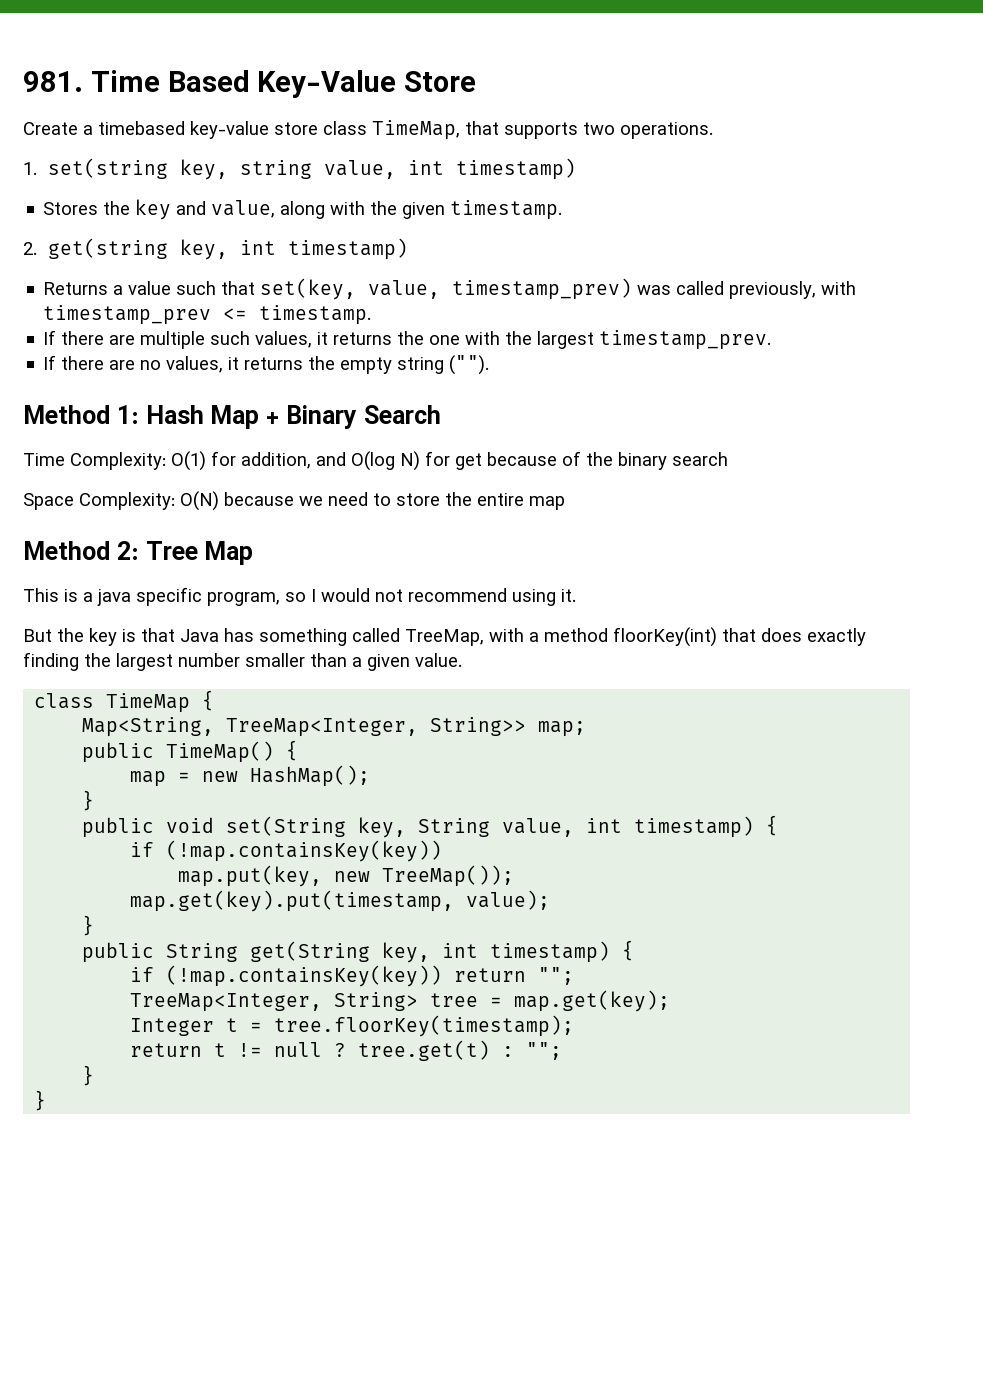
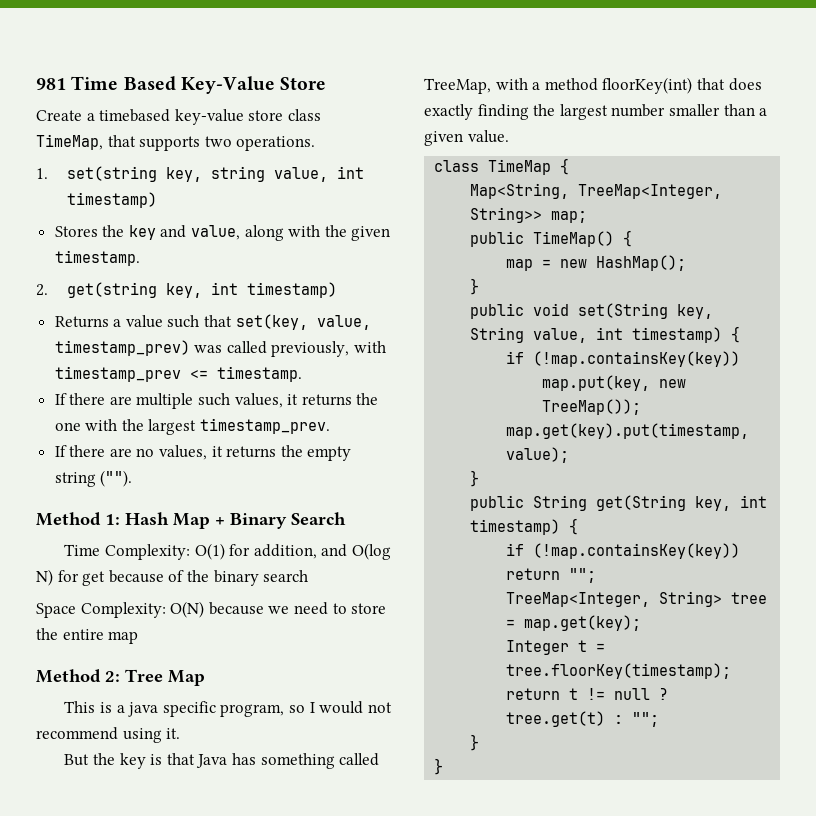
[23,71,83,92] 981. -> [36,78,66,90] 981

